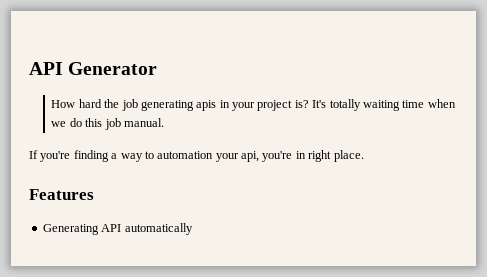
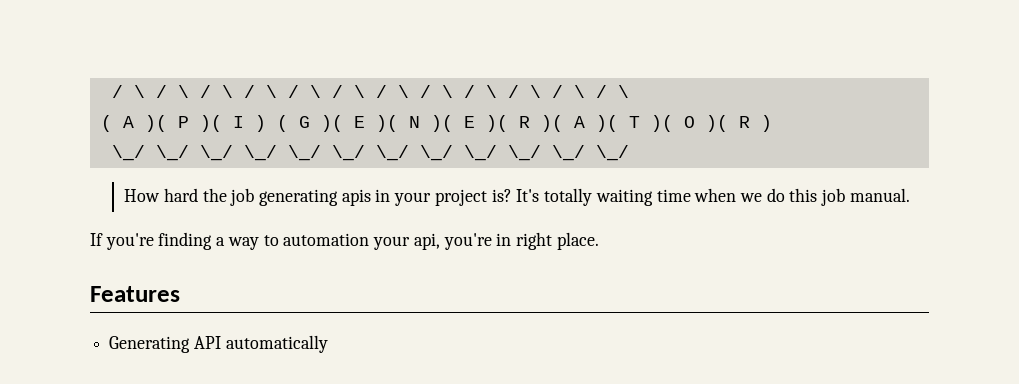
[29,62,158,75] API Generator -> [111,85,629,98] [100,115,772,132] [111,145,629,161] / \ / \ / \ / \ / \ / \ / \ / \ / \ / \ / \ / \ // ( A )( P )( I ) ( G )( E )( N )( E )( R )( A )( T )( O )( R ) // \_/ \_/ \_/ \_/ \_/ \_/ \_/ \_/ \_/ \_/ \_/ \_/

